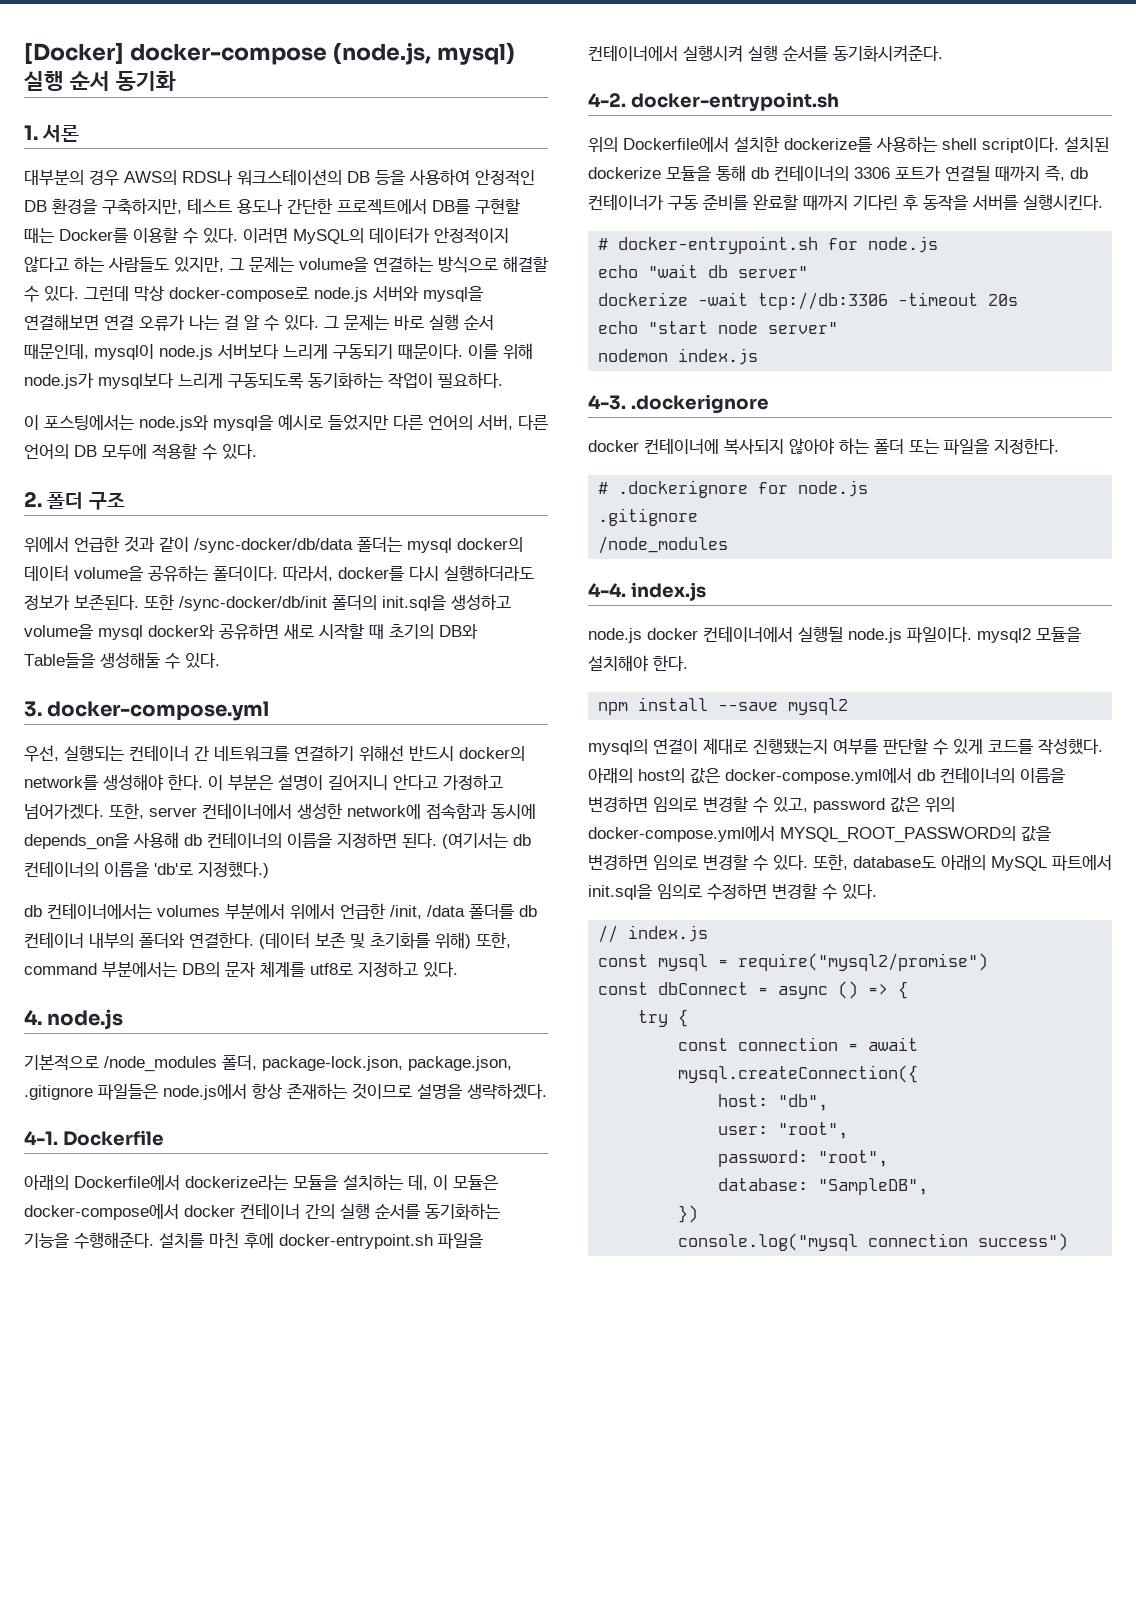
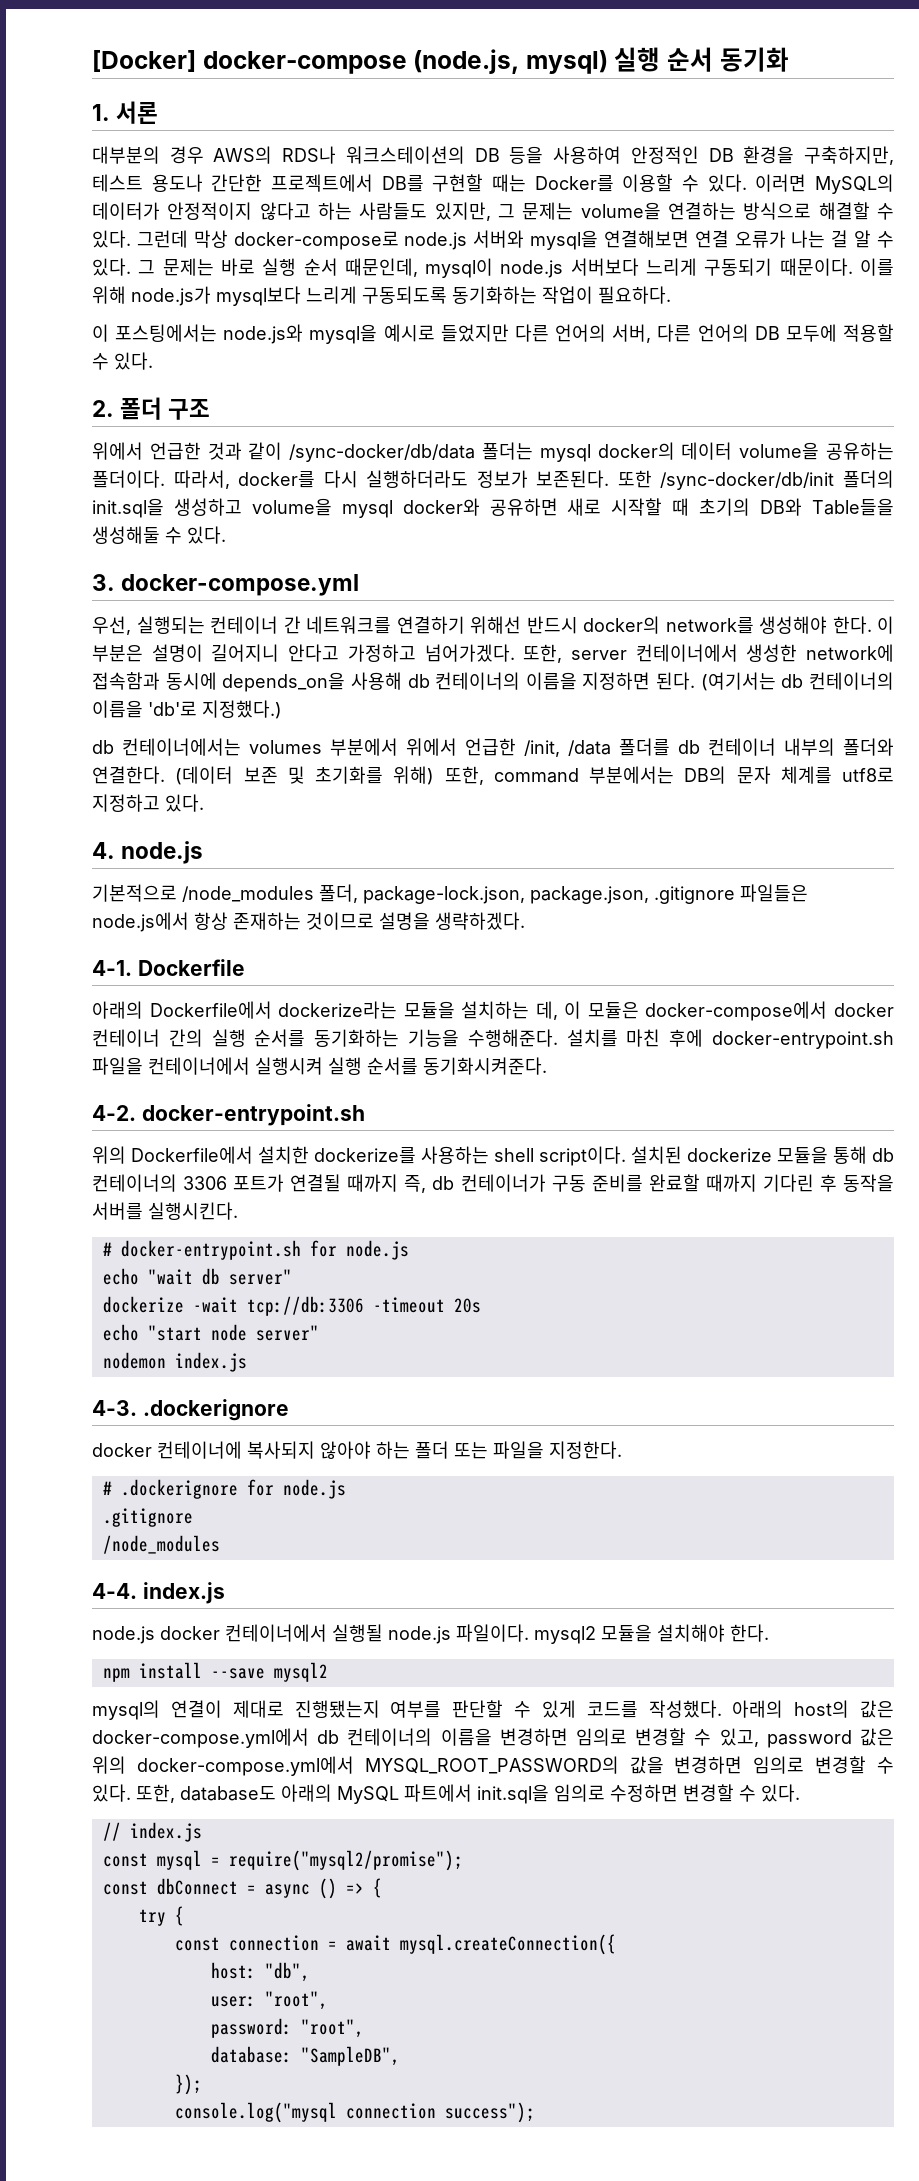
[738,953,989,971] require("mysql2/promise") -> [228,1850,463,1871] require("mysql2/promise");
[678,1205,699,1223] }) -> [174,2074,202,2095] });
[978,1233,1069,1251] success") -> [444,2102,535,2123] success");

